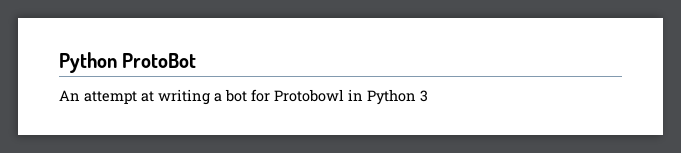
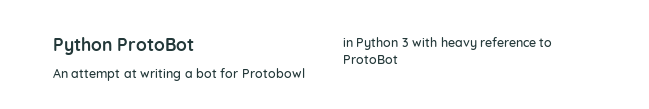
(428, 96) none -> [412,37,553,50] [343,55,398,64] with heavy reference to ProtoBot

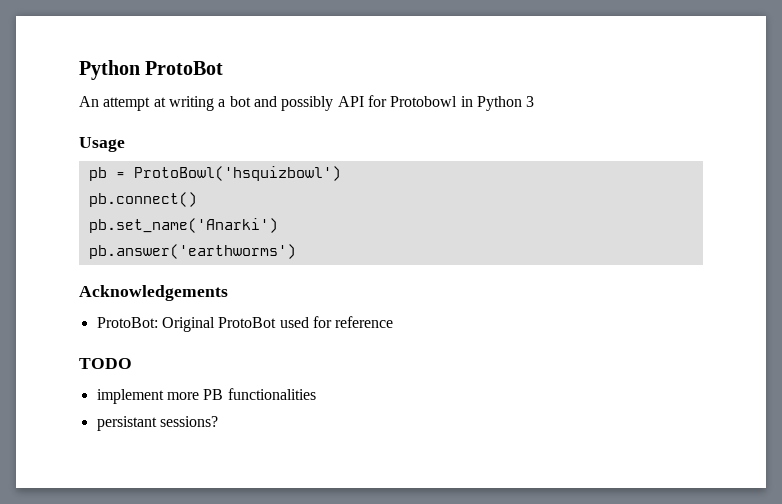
(217, 73) none -> [253,96,364,111] and possibly API
[412,37,553,50] [343,55,398,64] with heavy reference to ProtoBot -> [79,137,125,152] [88,166,341,181] [88,192,197,207] [88,218,278,233] [88,244,296,259] [79,285,228,301] [96,316,394,332] [79,358,132,369] [96,388,316,404] [96,416,218,431] // Usage // pb = ProtoBowl('hsquizbowl') // pb.connect() // pb.set_name('Anarki') // pb.answer('earthworms') // Acknowledgements // ProtoBot: Original ProtoBot used for reference // TODO // implement more PB functionalities // persistant sessions?

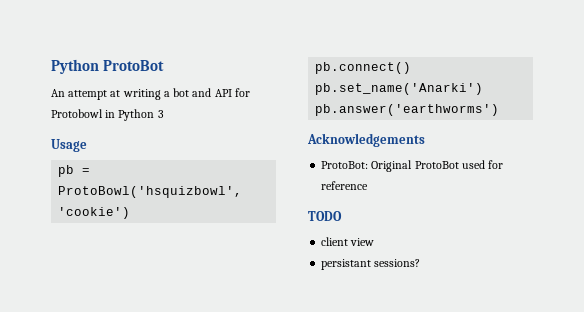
[281,96,334,111] possibly -> (212, 92) none
[133,166,341,181] ProtoBowl('hsquizbowl') -> [58,186,243,198] [58,207,131,219] ProtoBowl('hsquizbowl', 'cookie')
[96,388,316,404] implement more PB functionalities -> [321,237,375,246] client view

